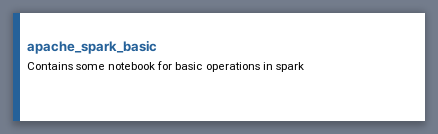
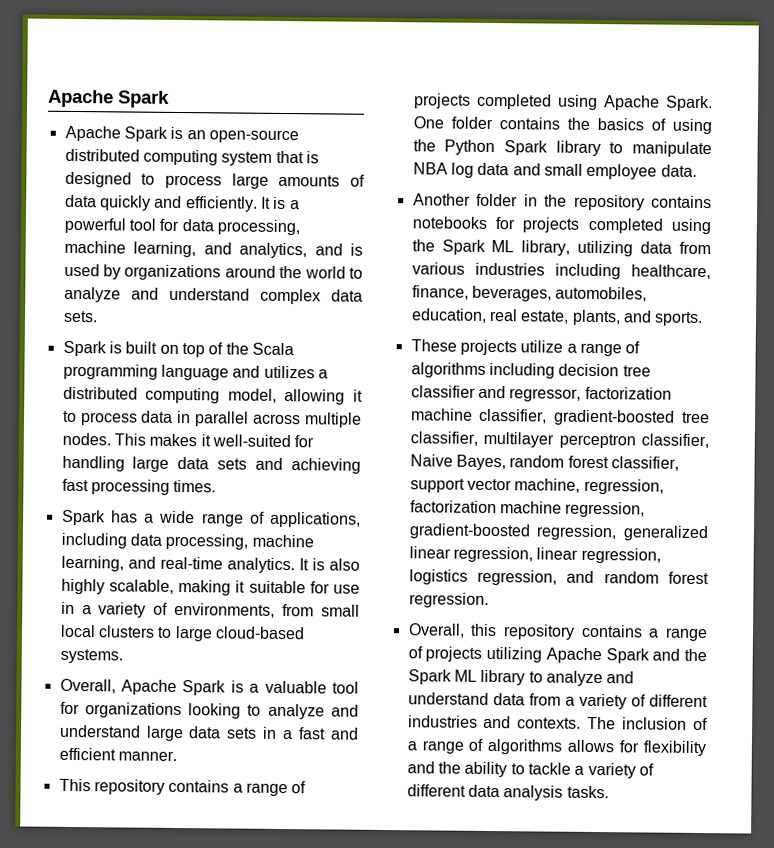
[27,40,157,54] [27,61,304,72] apache_spark_basic // Contains some notebook for basic operations in spark -> [48,89,170,108] [64,125,299,144] [64,148,319,166] [64,171,365,189] [64,194,300,212] [63,217,300,236] [63,240,363,259] [63,263,363,281] [63,286,363,305] [62,310,98,323] [62,340,294,358] [62,363,328,381] [62,386,363,405] [62,410,362,428] [61,432,315,448] [61,455,361,474] [61,478,217,495] [61,509,361,528] [60,532,314,550] [60,555,360,574] [60,578,360,596] [60,601,360,618] [59,624,305,642] [59,648,123,664] [59,678,359,696] [59,701,359,720] [58,724,359,742] [58,747,177,761] [58,778,307,797] [413,93,713,112] [412,116,712,135] [412,139,712,158] [412,162,697,180] [412,193,712,211] [411,216,711,235] [411,239,711,257] [411,262,711,280] [411,285,648,302] [410,308,704,327] [410,339,641,357] [410,362,651,379] [410,385,672,402] [410,408,710,426] [409,431,709,449] [409,454,679,471] [409,478,664,495] [409,500,646,518] [408,523,709,542] [408,546,661,564] [408,569,709,586] [408,592,489,608] [407,623,708,642] [407,646,707,664] [407,669,635,687] [407,692,708,710] [407,715,708,731] [406,738,706,757] [406,761,654,779] [406,784,609,801] Apache Spark // Apache Spark is an open-source distributed computing system that is designed to process large amounts of data quickly and efficiently. It is a powerful tool for data processing, machine learning, and analytics, and is used by organizations around the world to analyze and understand complex data sets. // Spark is built on top of the Scala programming language and utilizes a distributed computing model, allowing it to process data in parallel across multiple nodes. This makes it well-suited for handling large data sets and achieving fast processing times. // Spark has a wide range of applications, including data processing, machine learning, and real-time analytics. It is also highly scalable, making it suitable for use in a variety of environments, from small local clusters to large cloud-based systems. // Overall, Apache Spark is a valuable tool for organizations looking to analyze and understand large data sets in a fast and efficient manner. // This repository contains a range of projects completed using Apache Spark. One folder contains the basics of using the Python Spark library to manipulate NBA log data and small employee data. // Another folder in the repository contains notebooks for projects completed using the Spark ML library, utilizing data from various industries including healthcare, finance, beverages, automobiles, education, real estate, plants, and sports. // These projects utilize a range of algorithms including decision tree classifier and regressor, factorization machine classifier, gradient-boosted tree classifier, multilayer perceptron classifier, Naive Bayes, random forest classifier, support vector machine, regression, factorization machine regression, gradient-boosted regression, generalized linear regression, linear regression, logistics regression, and random forest regression. // Overall, this repository contains a range of projects utilizing Apache Spark and the Spark ML library to analyze and understand data from a variety of different industries and contexts. The inclusion of a range of algorithms allows for flexibility and the ability to tackle a variety of different data analysis tasks.

